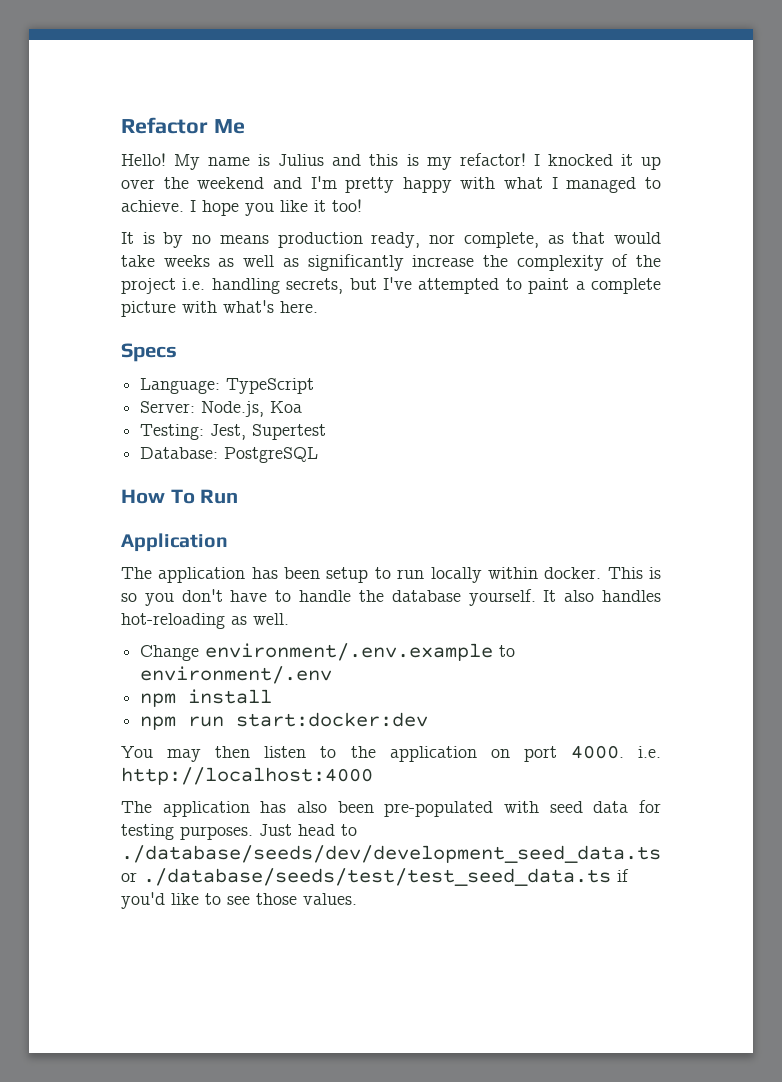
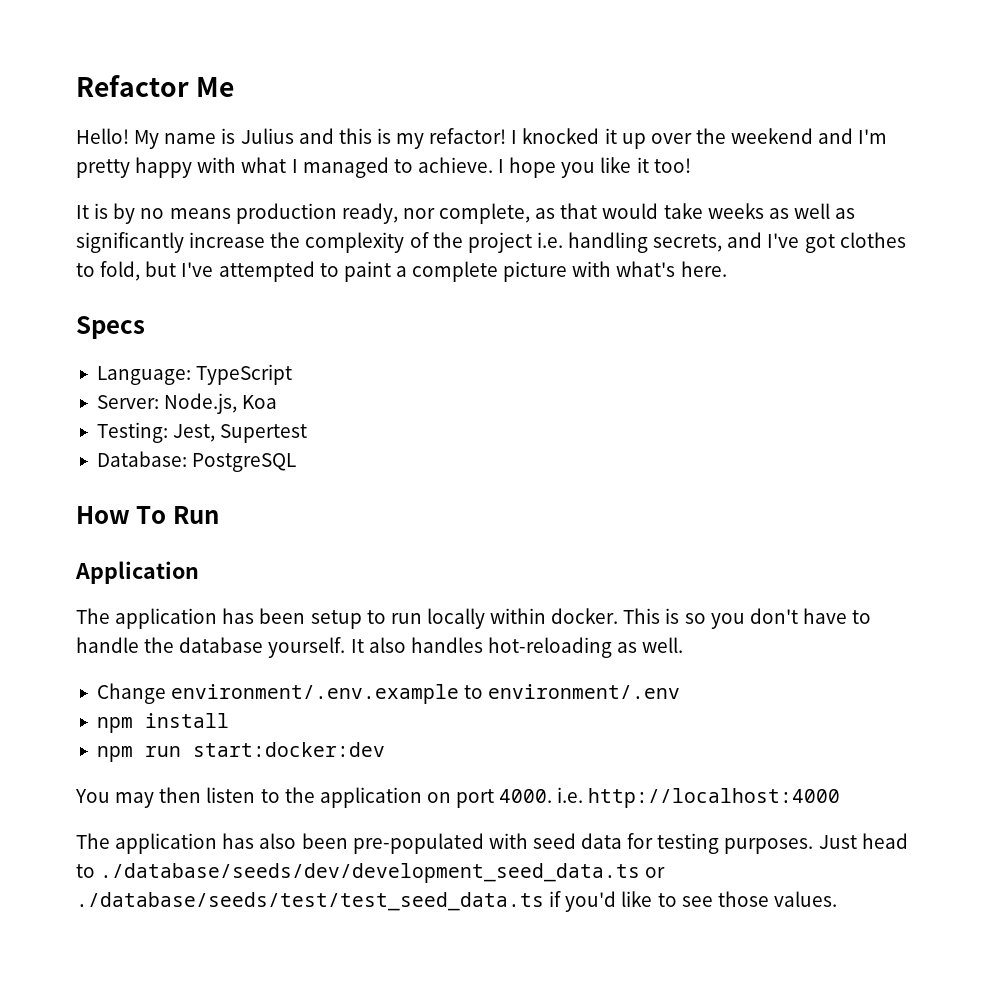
(344, 286) none -> [727,232,906,253] [76,261,141,281] and I've got clothes to fold,

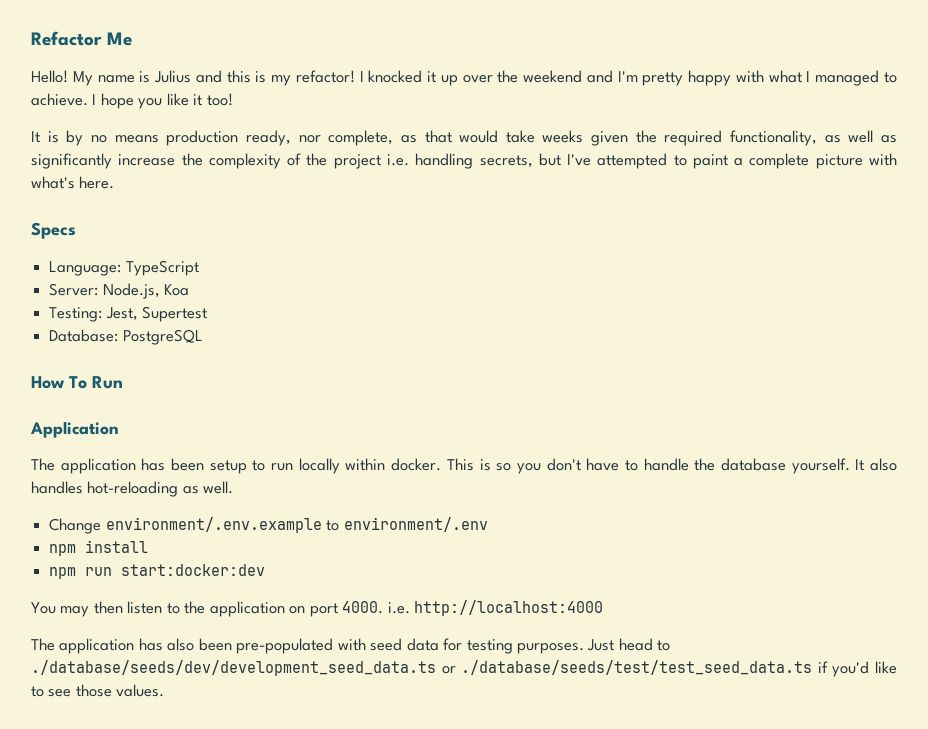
(764, 211) none -> [591,130,818,146] given the required functionality,
[727,232,906,253] [76,261,141,281] and I've got clothes to fold, -> (533, 161) none

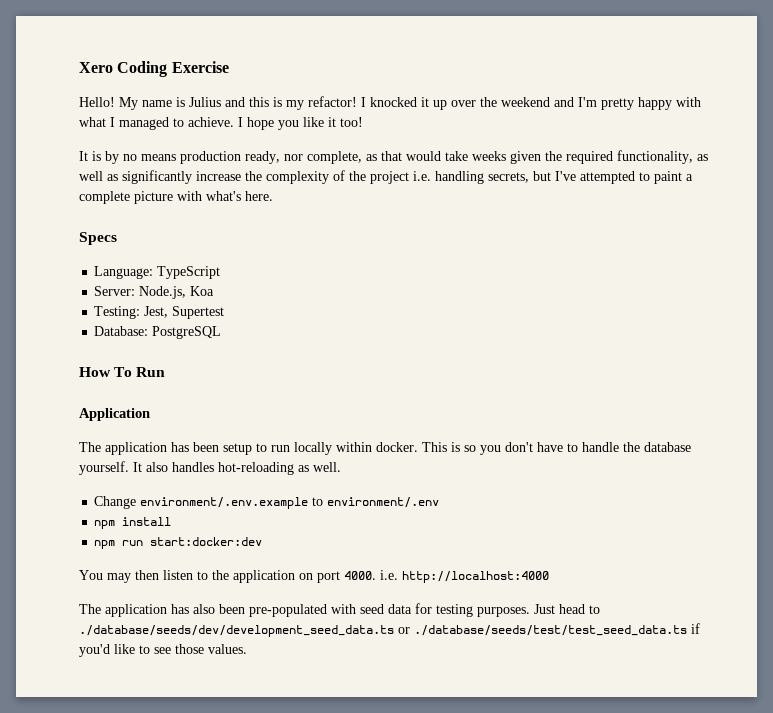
[31,31,133,46] Refactor Me -> [79,61,229,77] Xero Coding Exercise

